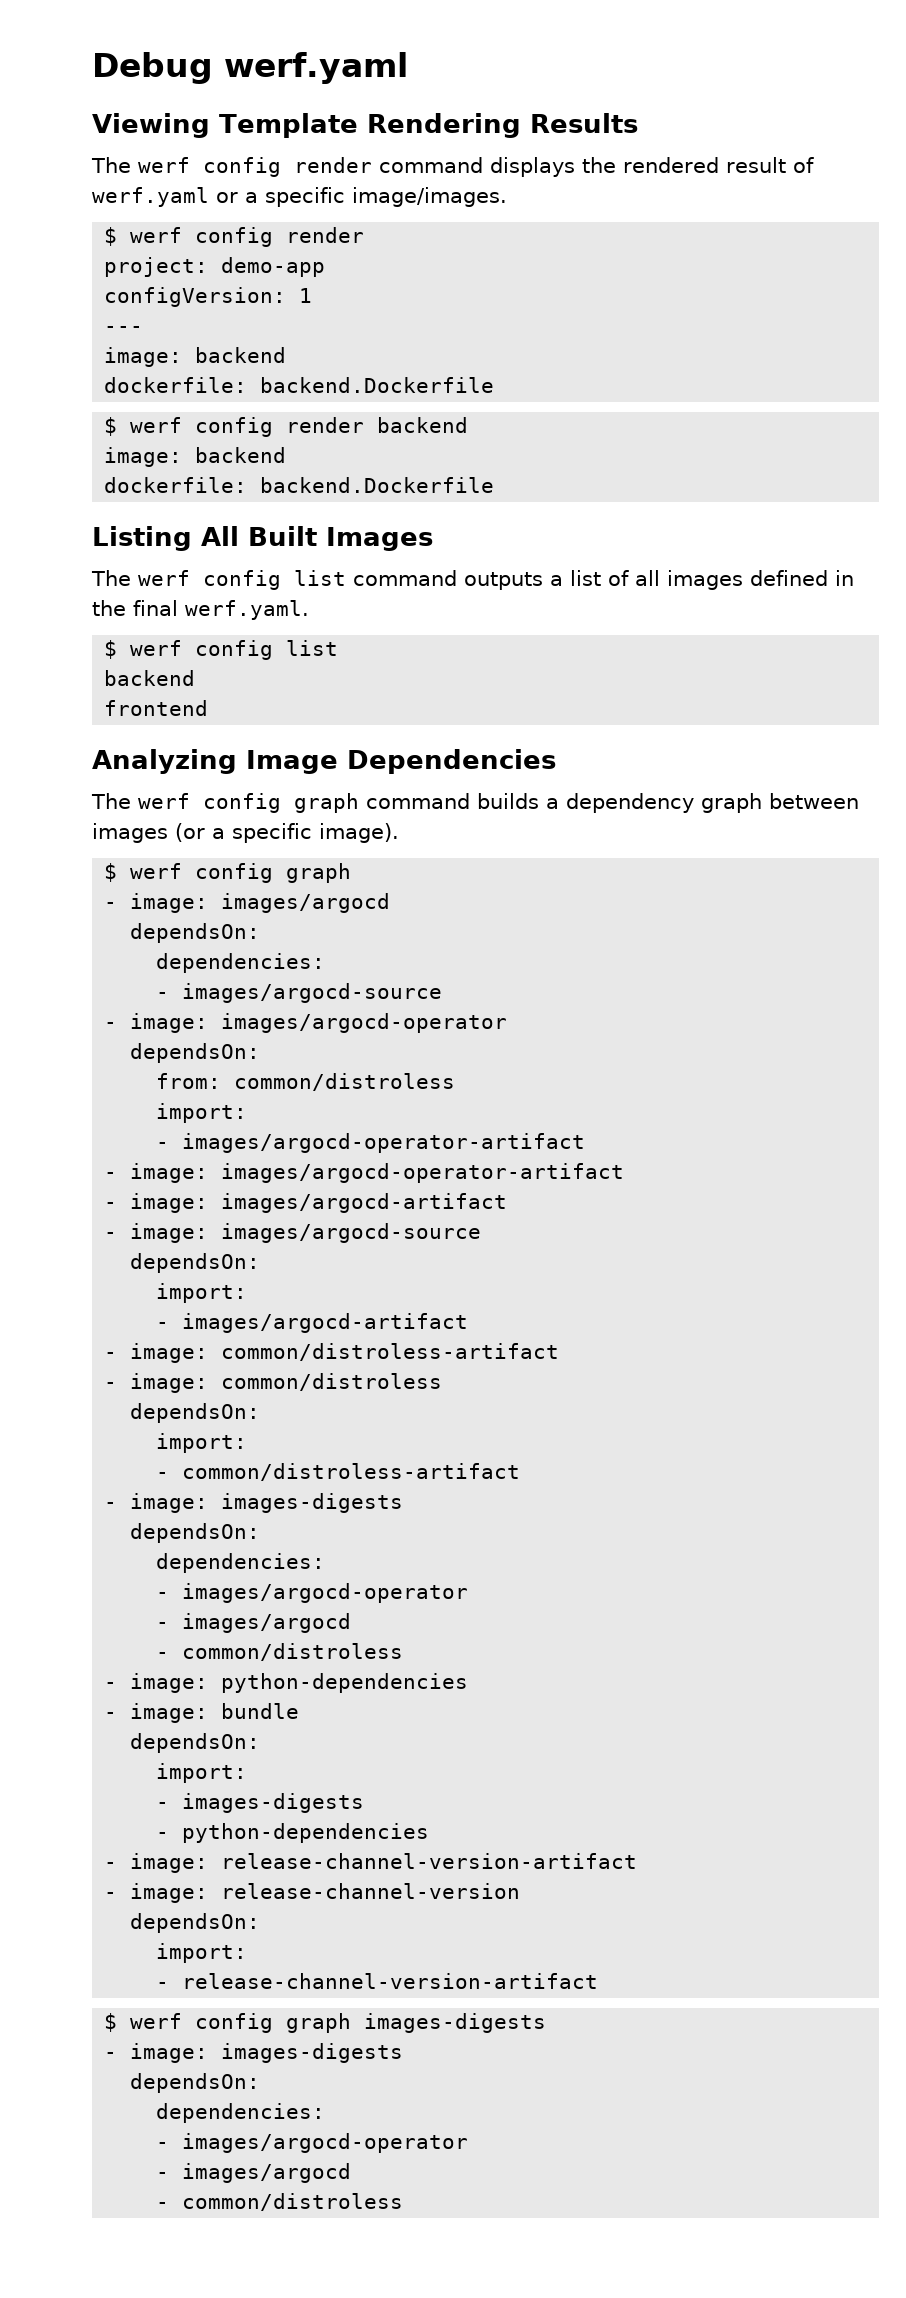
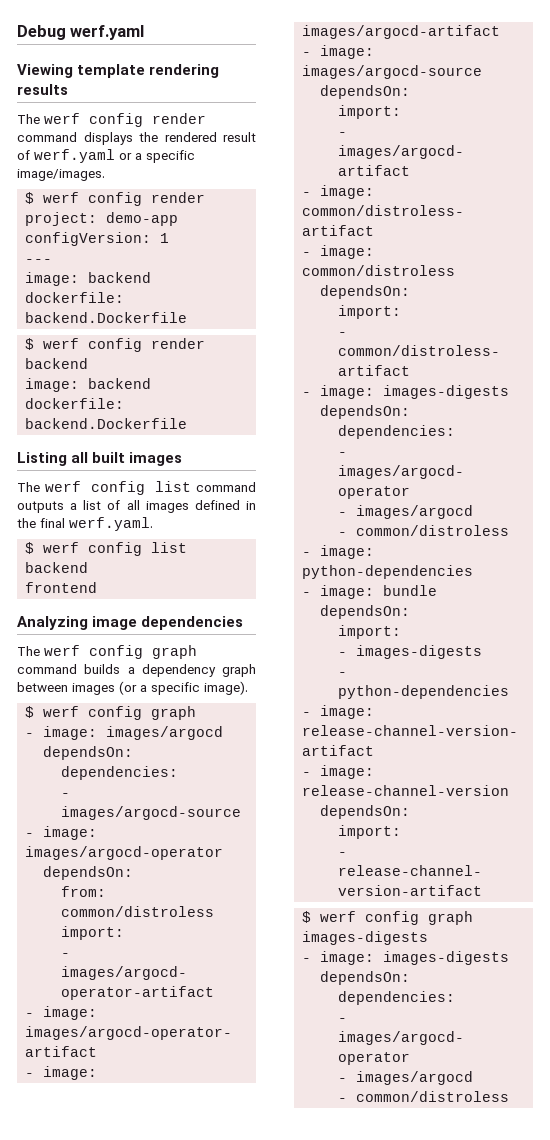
[219,113,638,138] Template Rendering Results -> [77,64,220,78] [17,84,68,95] template rendering results
[201,526,433,551] All Built Images -> [71,452,183,466] all built images
[246,749,556,774] Image Dependencies -> [92,616,244,630] image dependencies

